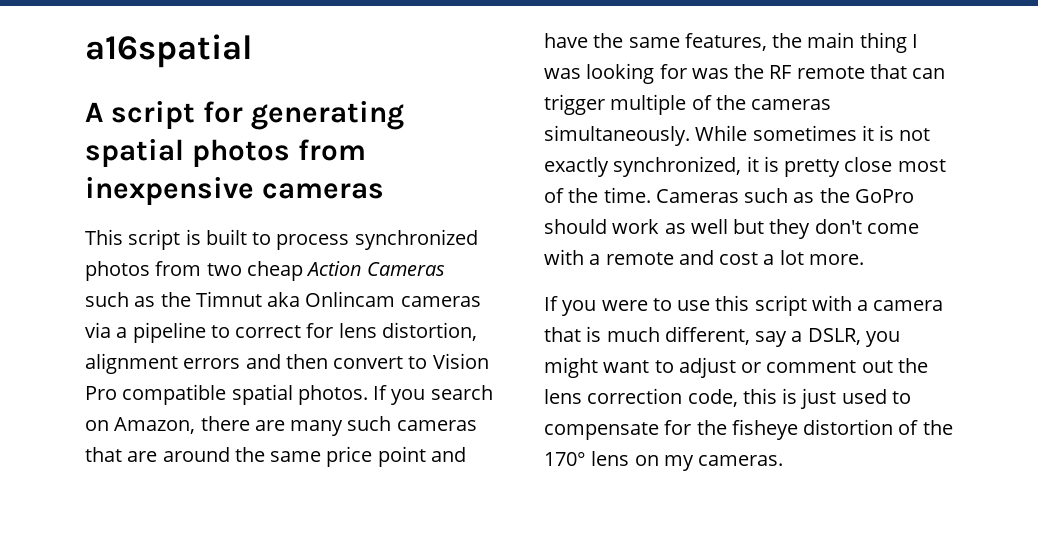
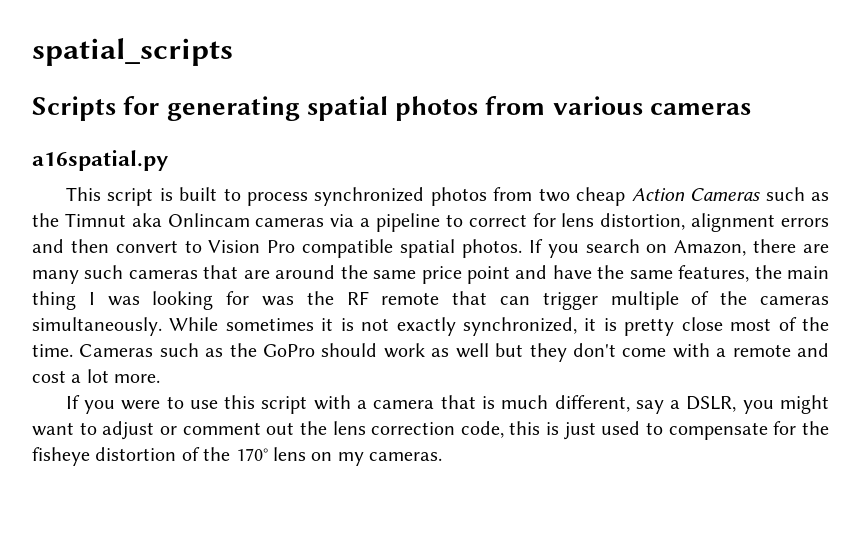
[85,34,253,68] [85,101,195,129] a16spatial // A script -> [32,38,233,66] [32,96,116,121] spatial_scripts // Scripts
[85,177,384,205] inexpensive cameras -> [552,96,752,115] [32,150,168,171] various cameras // a16spatial.py

